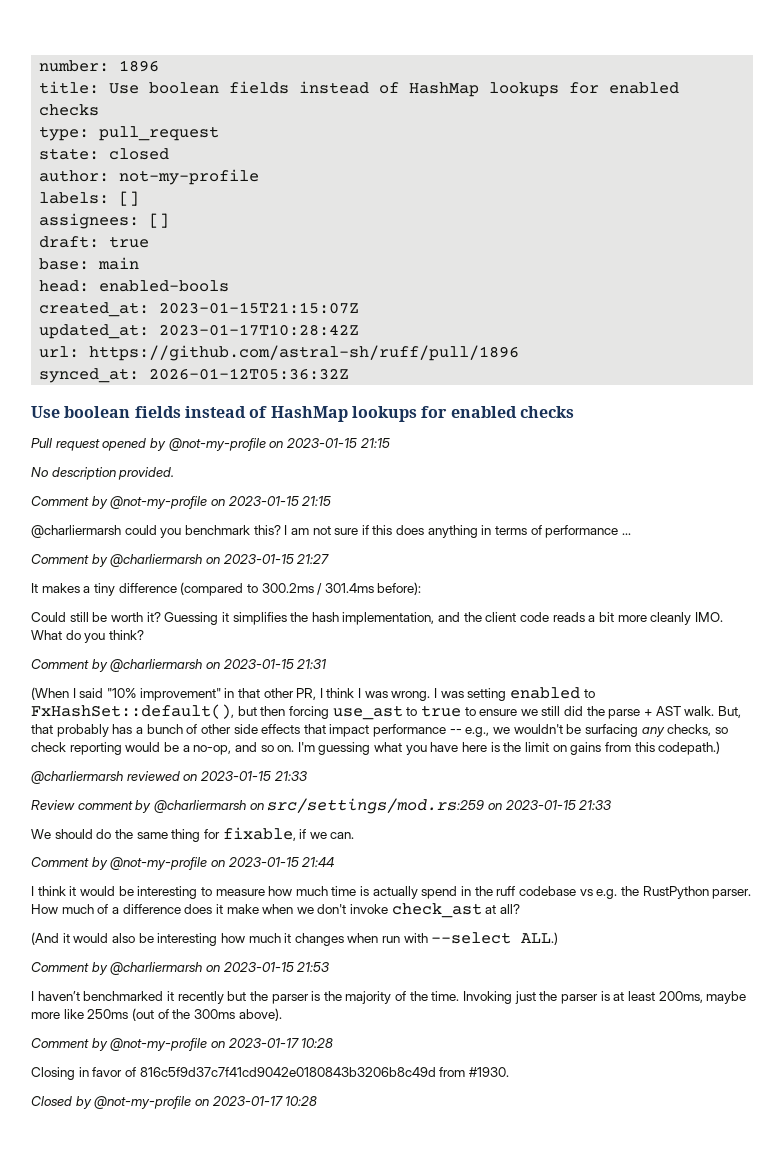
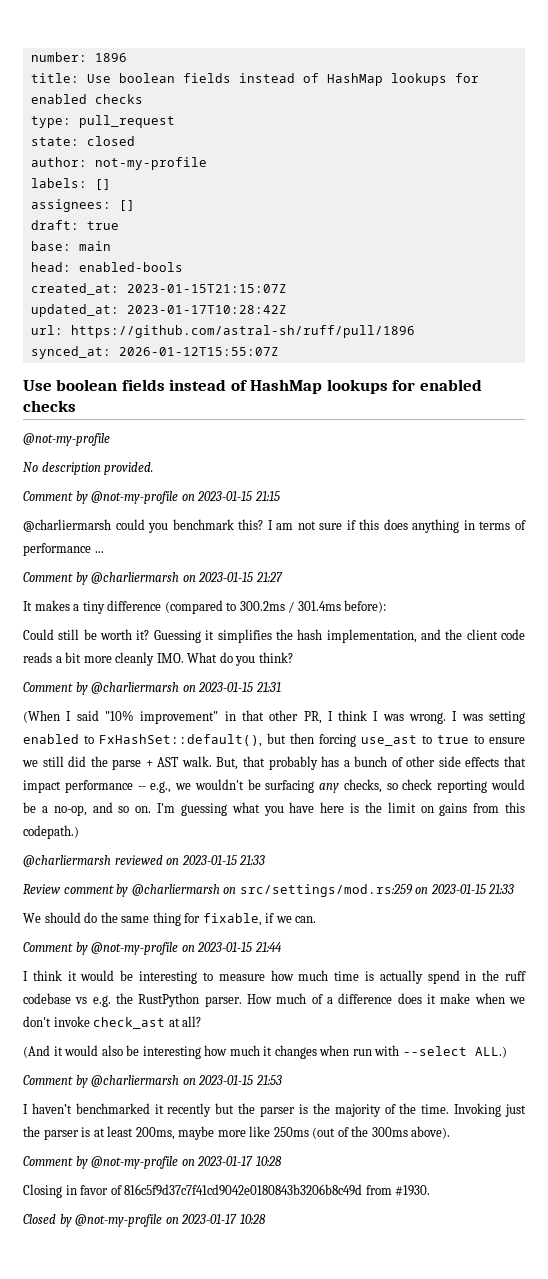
[149,368,350,380] 2026-01-12T05:36:32Z -> [118,347,279,356] 2026-01-12T15:55:07Z
[31,438,390,451] Pull request opened by @not-my-profile on 2023-01-15 21:15 -> [23,433,110,446] @not-my-profile

